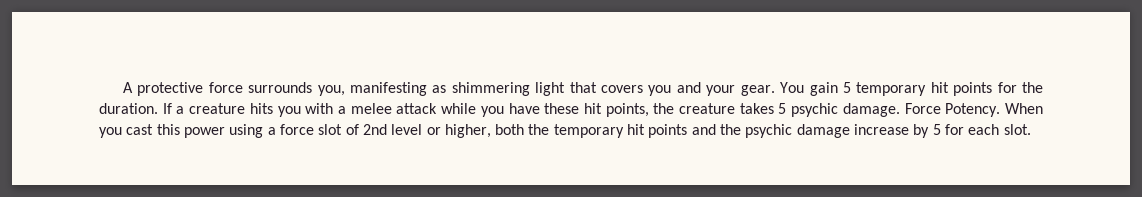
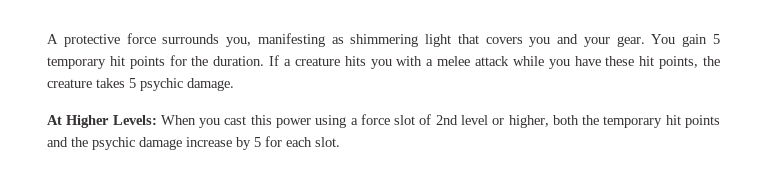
[904,103,1001,117] Force Potency. -> [47,115,157,128] // At Higher Levels:

